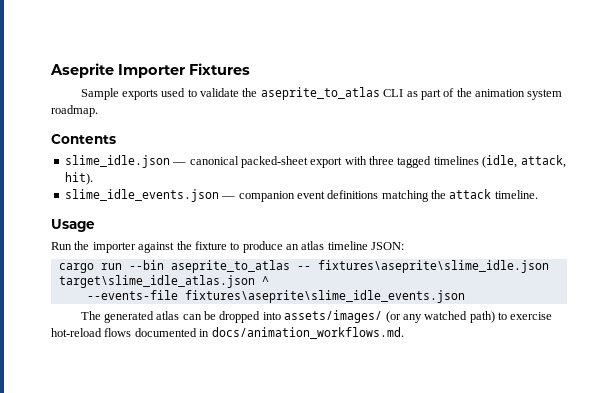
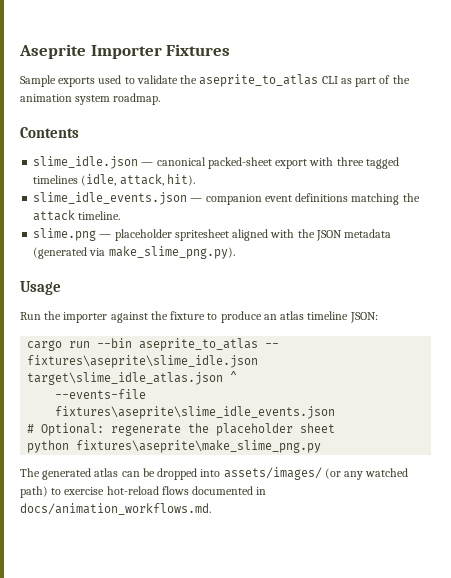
(538, 194) none -> [33,228,392,241] [33,246,235,259] // slime.png — placeholder spritesheet aligned with the JSON metadata (generated via make_slime_png.py).
(465, 296) none -> [27,423,336,436] [27,440,322,453] // # Optional: regenerate the placeholder sheet // python fixtures\aseprite\make_slime_png.py

